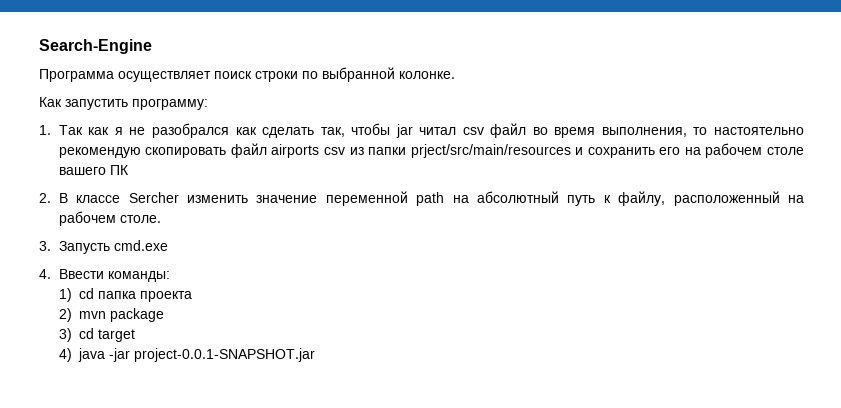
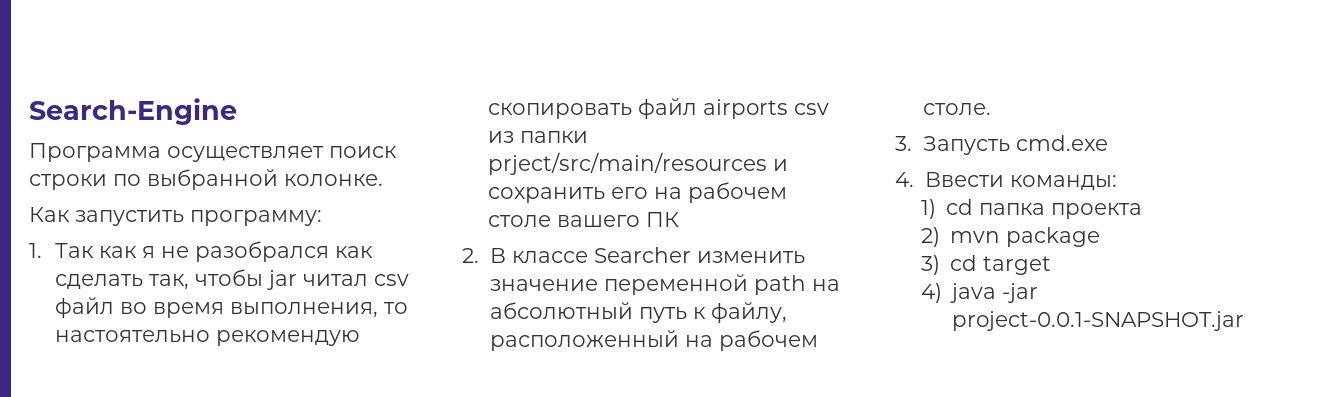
[128,192,179,203] Sercher -> [593,247,691,263] Searcher

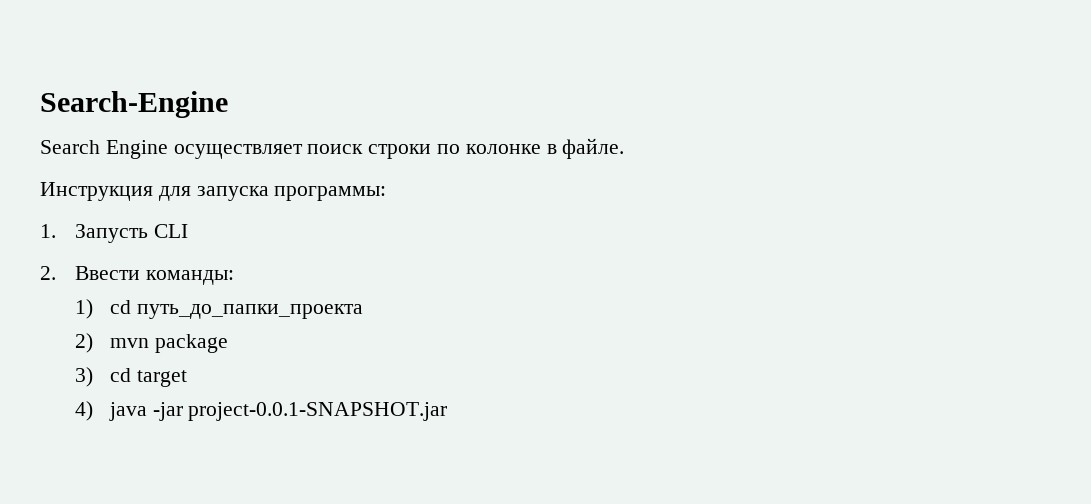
[29,143,161,162] Программа -> [40,140,168,159] Search Engine
[147,169,383,190] [29,207,322,226] [29,241,373,262] [54,269,409,290] [54,297,408,318] [54,330,360,346] [487,98,829,119] [487,131,588,143] [487,152,788,175] [487,182,787,203] [487,212,679,227] [462,247,805,264] [489,274,840,295] [489,302,787,323] [489,330,818,351] [922,103,991,115] [895,135,1108,155] [895,172,914,187] выбранной колонке. // Как запустить программу: // 1. Так как я не разобрался как сделать так, чтобы jar читал csv файл во время выполнения, то настоятельно рекомендую скопировать файл airports csv из папки prject/src/main/resources и сохранить его на рабочем столе вашего ПК // 2. В классе Searcher изменить значение переменной path на абсолютный путь к файлу, расположенный на рабочем столе. // 3. Запусть cmd.exe // 4. -> [465,138,625,159] [40,182,387,201] [40,224,188,243] [40,266,56,280] колонке в файле. // Инструкция для запуска программы: // 1. Запусть CLI // 2.
[979,203,1143,219] папка проекта -> [136,304,363,319] путь_до_папки_проекта

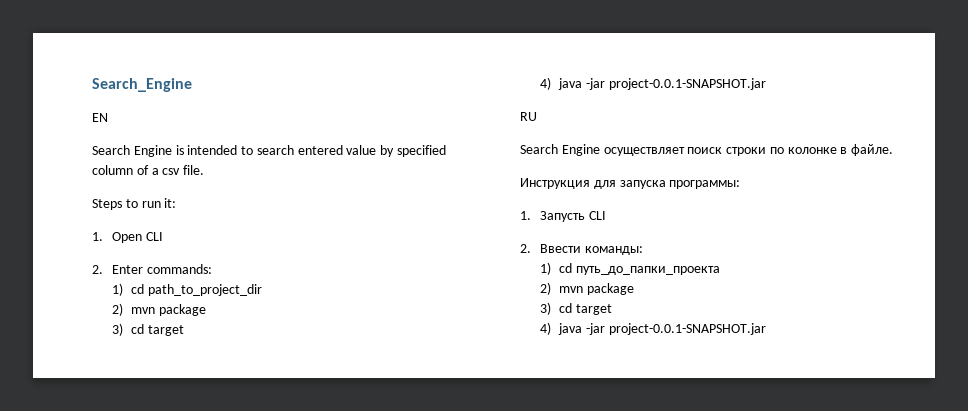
[40,91,228,118] Search-Engine -> [92,78,192,92] [92,113,108,122] [92,145,447,157] [92,165,205,175] [92,198,177,210] [92,232,163,243] [92,264,212,274] [111,283,263,296] [111,303,207,316] [111,323,185,336] [539,77,767,90] [520,112,537,121] Search_Engine // EN // Search Engine is intended to search entered value by specified column of a csv file. // Steps to run it: // 1. Open CLI // 2. Enter commands: // 1) cd path_to_project_dir // 2) mvn package // 3) cd target // 4) java -jar project-0.0.1-SNAPSHOT.jar // RU

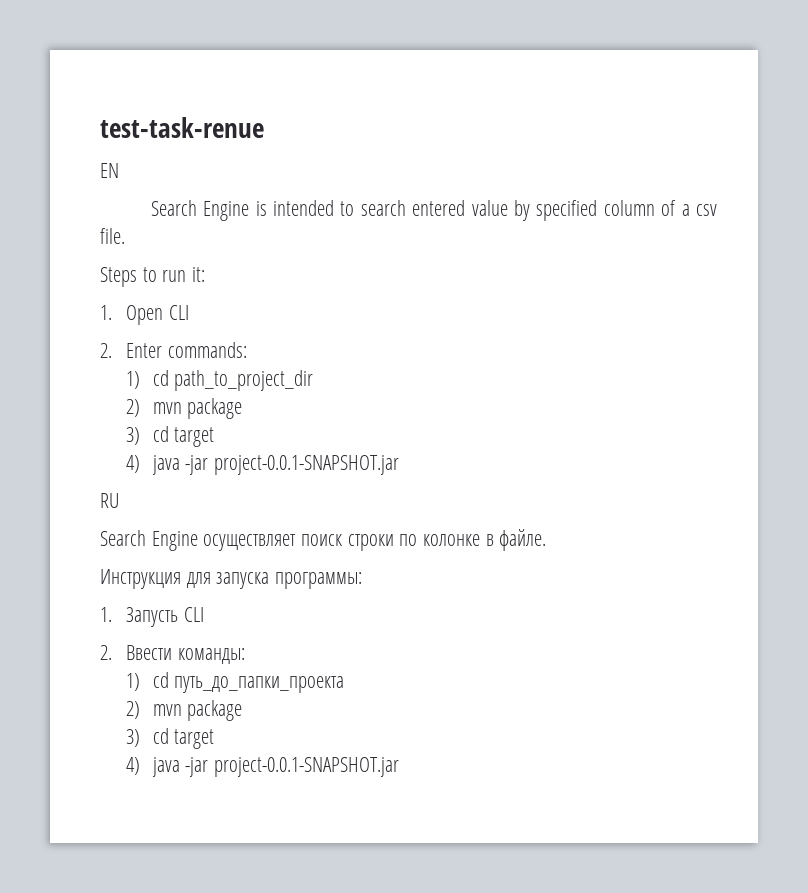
[92,78,192,92] Search_Engine -> [100,117,264,138] test-task-renue

